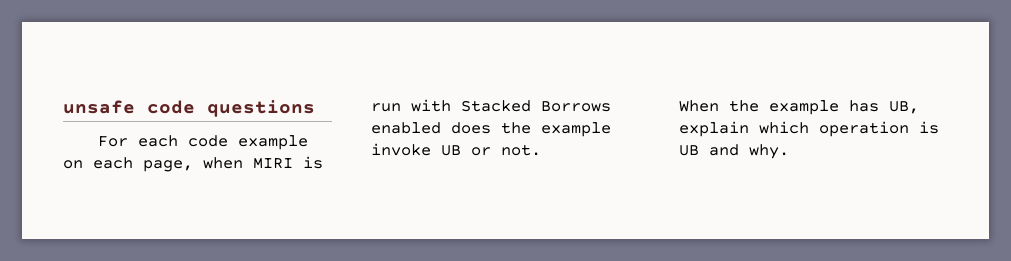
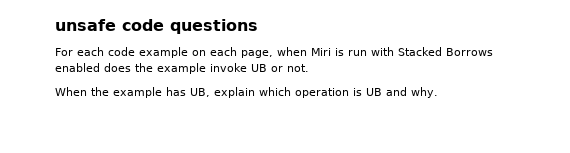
[253,158,293,169] MIRI -> [311,48,331,56] Miri

